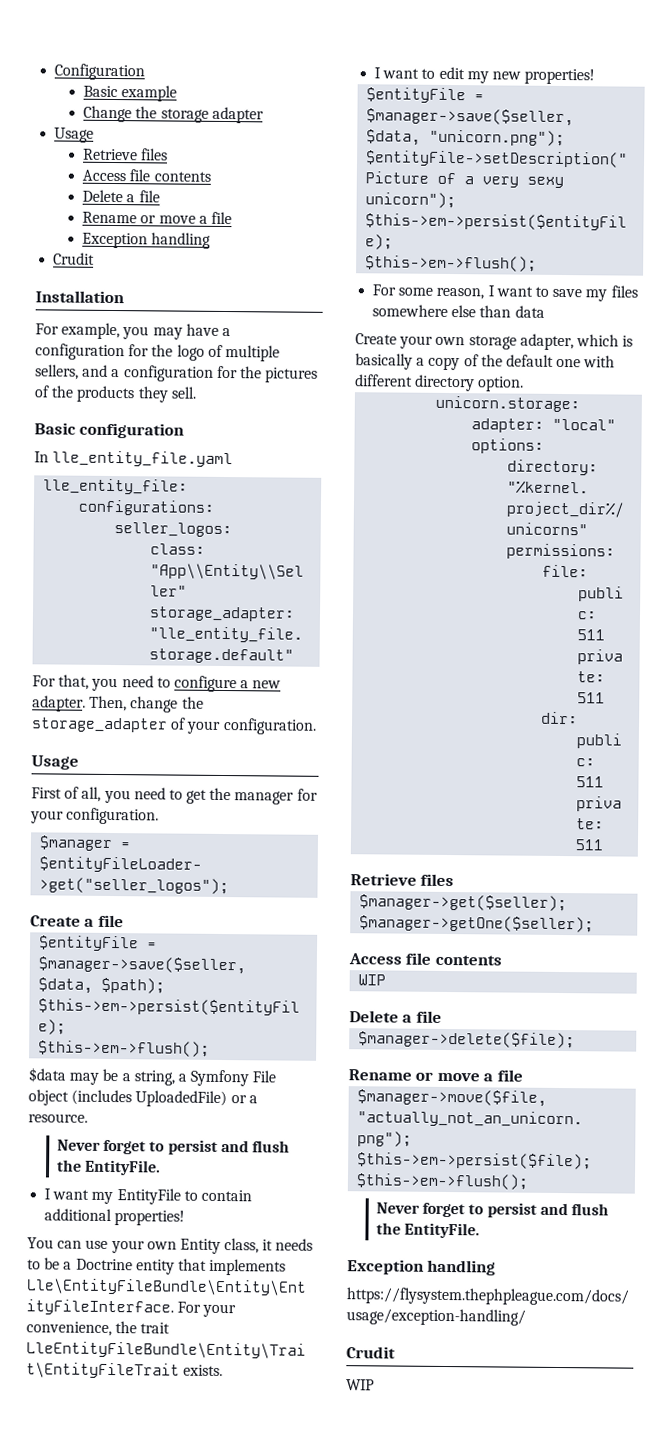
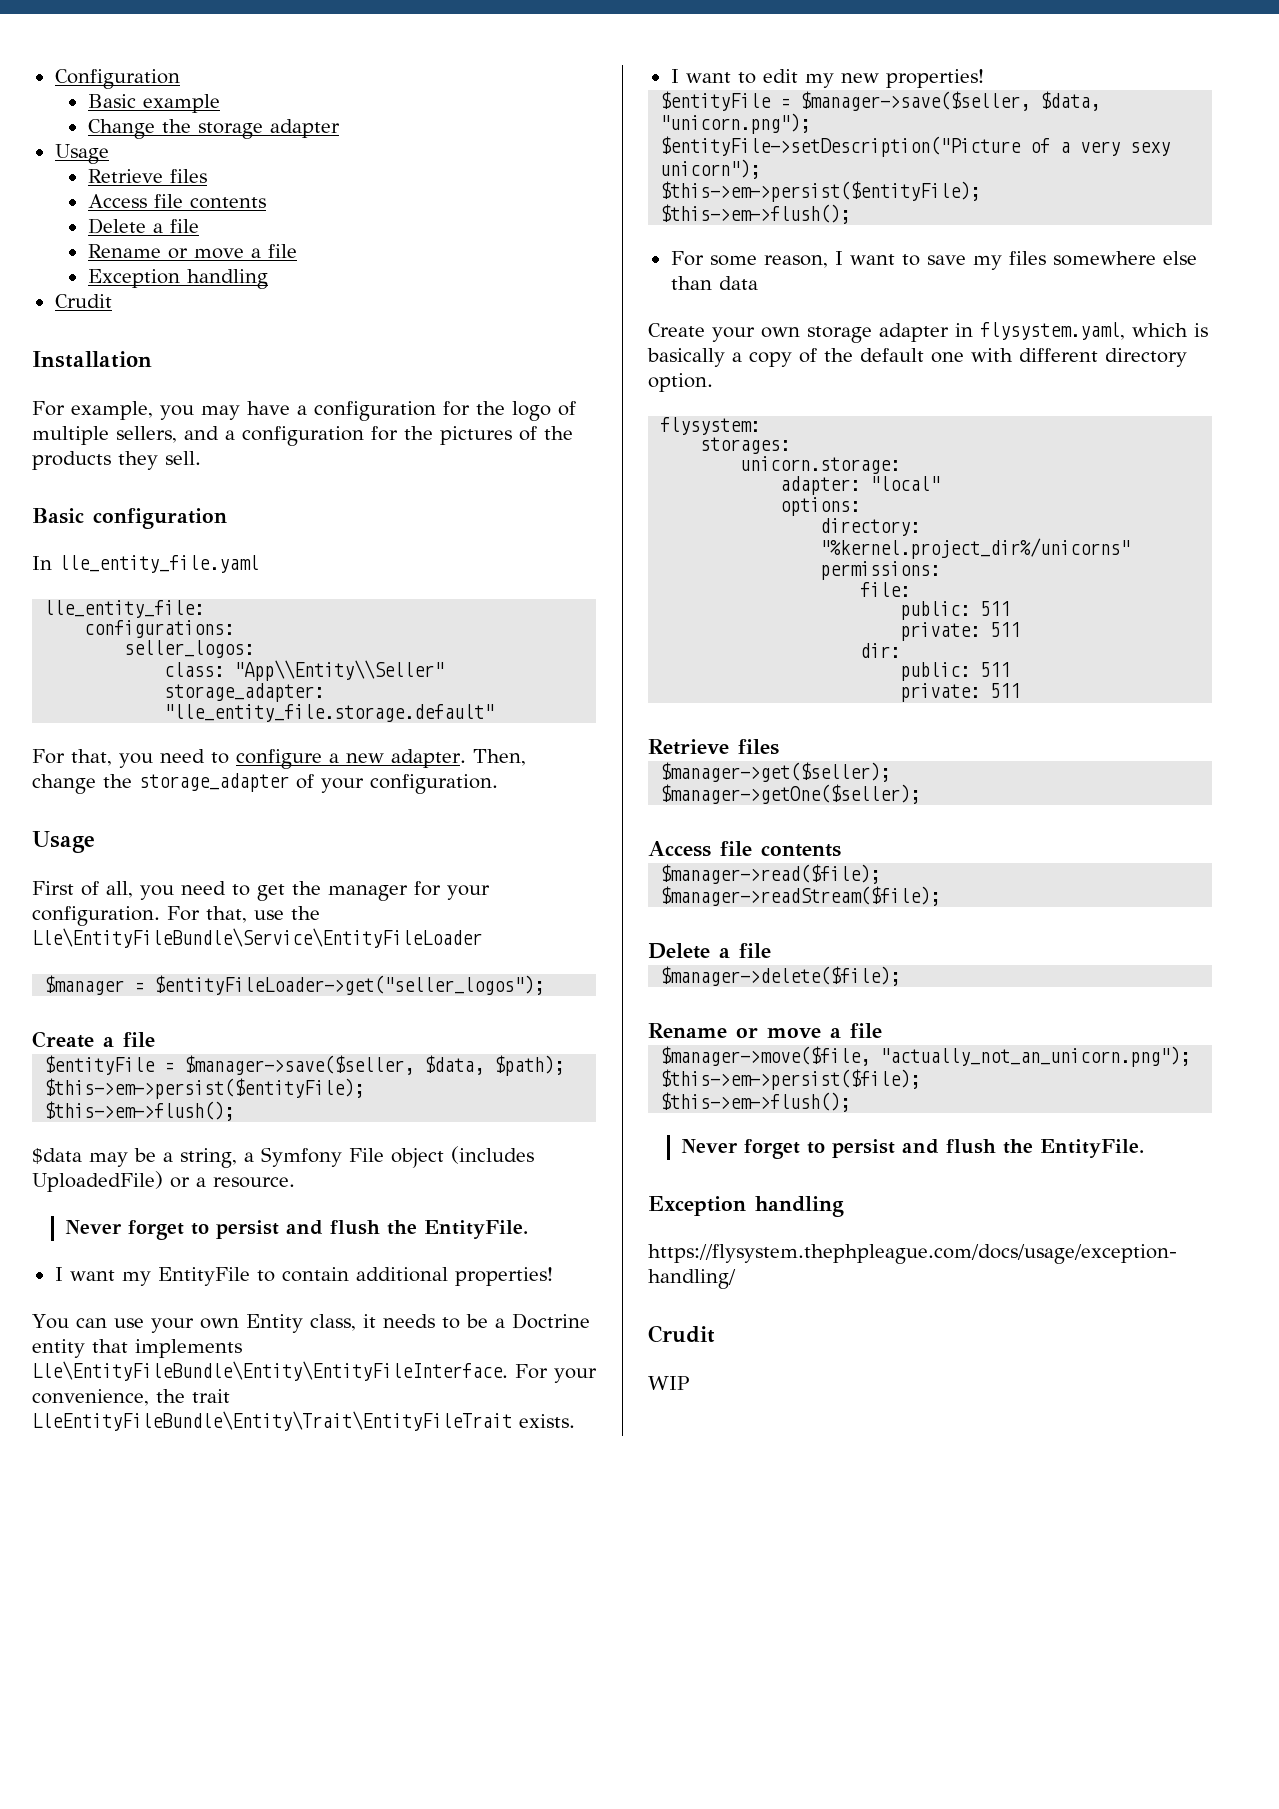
(160, 816) none -> [167,906,320,923] [32,928,482,948] For that, use the Lle\EntityFileBundle\Service\EntityFileLoader
[519,333,574,351] adapter, -> [879,322,1125,342] adapter in flysystem.yaml,
(525, 384) none -> [660,417,761,435] [700,437,791,454] // flysystem: // storages:
[358,974,387,986] WIP -> [660,864,881,884] [660,886,941,906] $manager->read($file); // $manager->readStream($file);

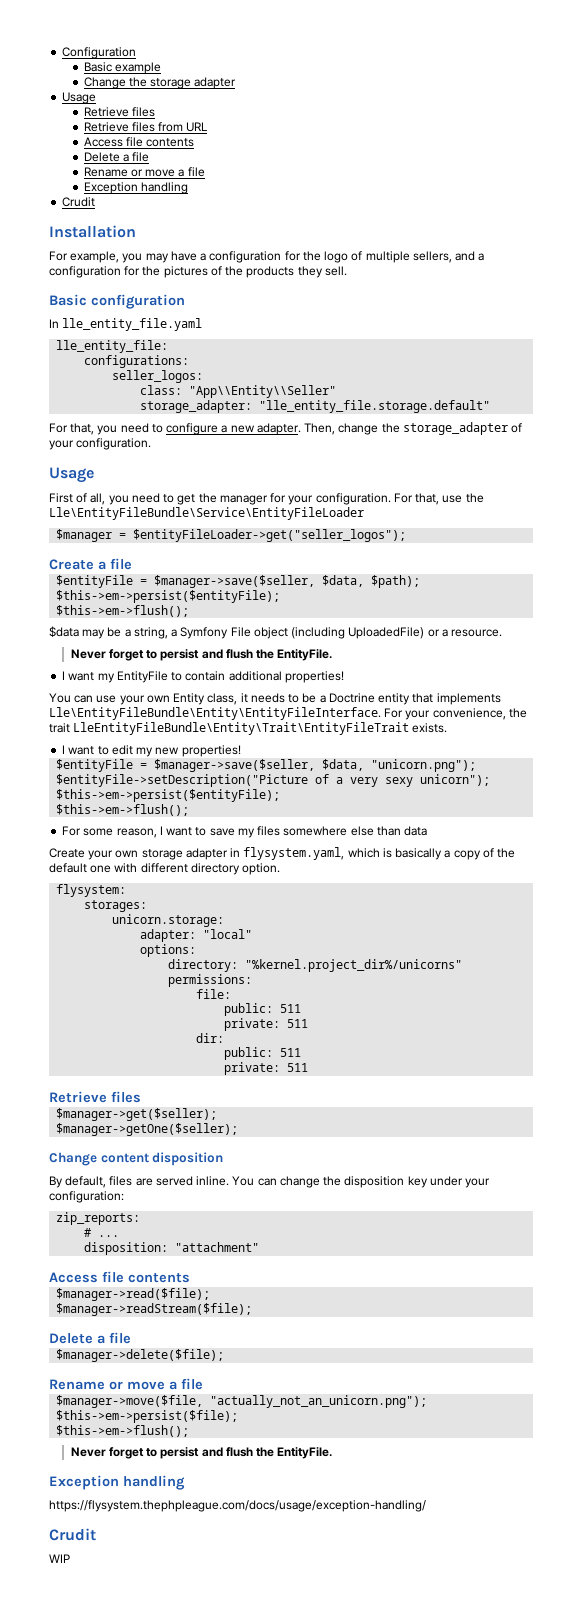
(207, 176) none -> [83,122,208,132] // Retrieve files from URL
[451,1146,534,1164] (includes -> [291,627,346,639] (including
(921, 794) none -> [49,1152,224,1166] [49,1176,491,1188] [49,1191,124,1203] [56,1212,141,1225] [84,1228,120,1237] [84,1242,260,1255] // Change content disposition // By default, files are served inline. You can change the disposition key under your configuration: // zip_reports: // # ... // disposition: "attachment"

